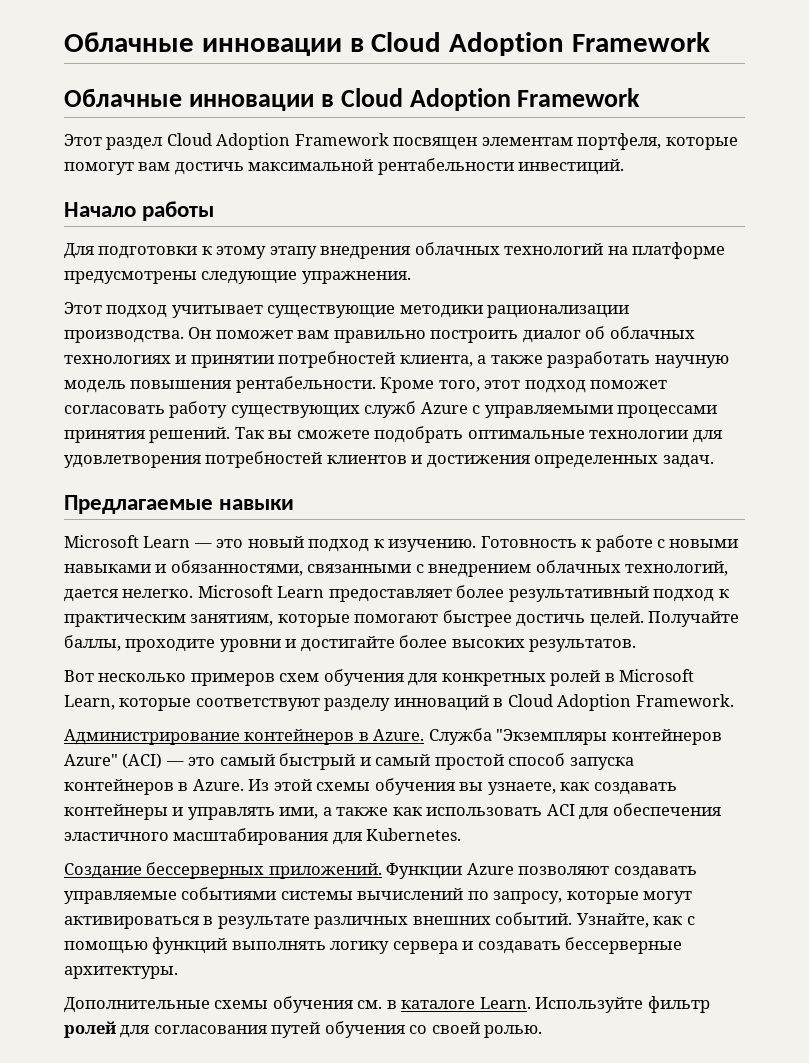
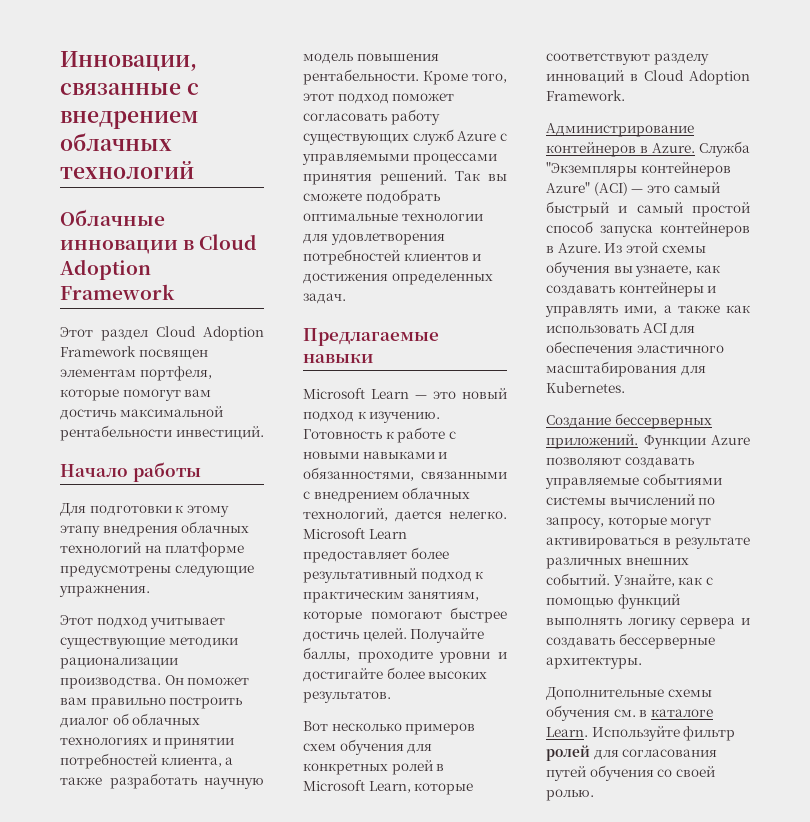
[64,32,711,56] Облачные инновации в Cloud Adoption Framework -> [60,51,197,71] [60,83,199,95] [60,111,198,129] [60,133,172,151] [60,160,194,179] Инновации, связанные с внедрением облачных технологий

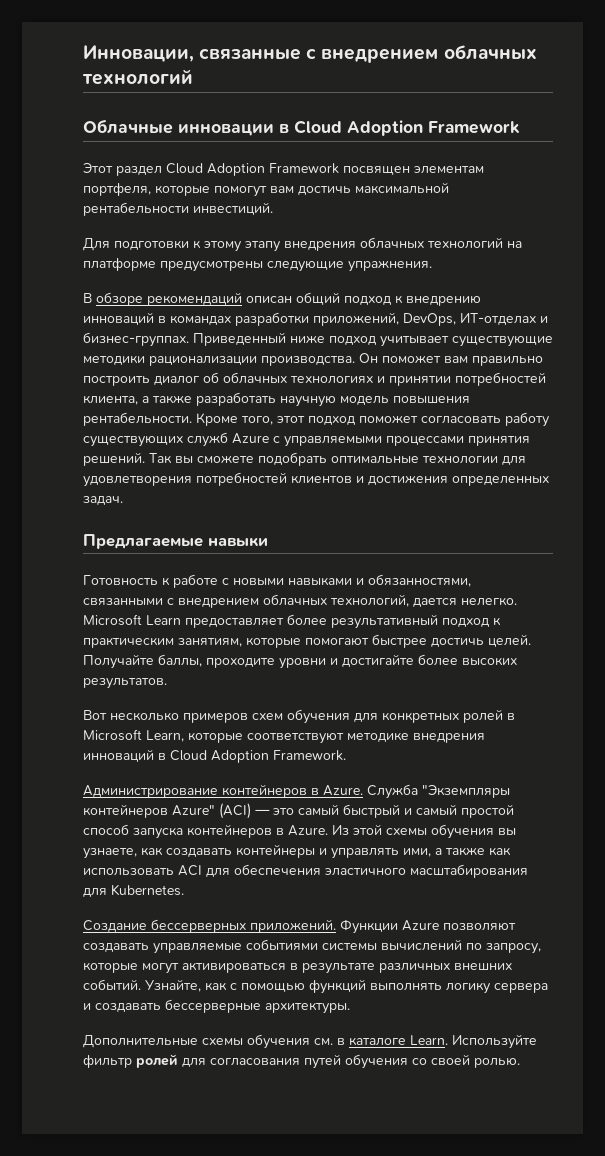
[60,462,201,482] // Начало работы -> (273, 208) none
[60,615,93,625] Этот -> [83,292,481,306] [83,312,548,326] [83,332,325,347] В обзоре рекомендаций описан общий подход к внедрению инноваций в командах разработки приложений, DevOps, ИТ-отделах и бизнес-группах. Приведенный ниже
[303,388,507,399] [303,411,441,423] Microsoft Learn — это новый подход к изучению. -> (268, 542) none
[653,53,709,65] разделу -> [347,732,485,743] методике внедрения

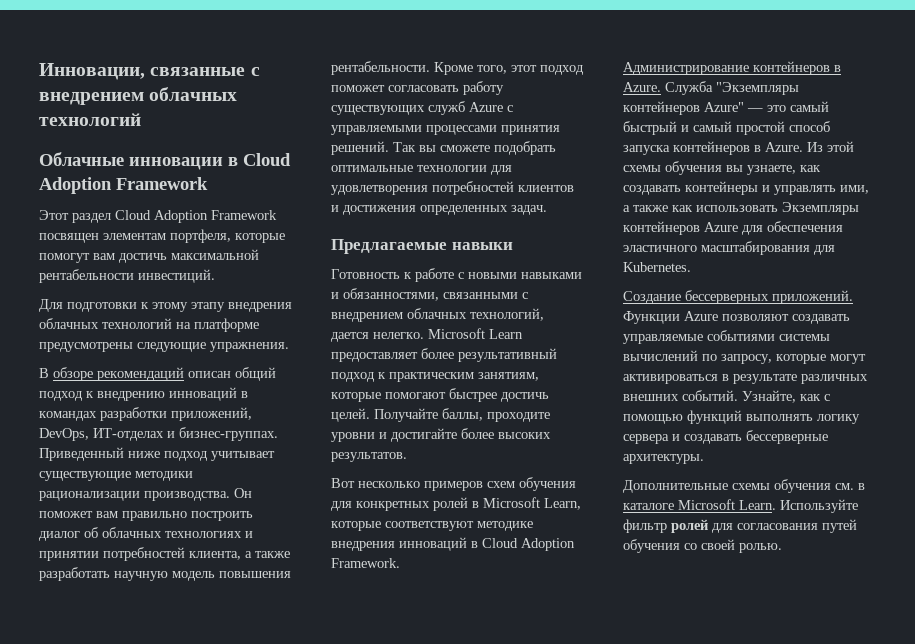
[219,803,251,819] (ACI) -> (744, 107) none
[178,865,202,876] ACI -> [782,202,859,215] [623,221,738,235] Экземпляры контейнеров Azure
(406, 1041) none -> [678,499,735,510] Microsoft

